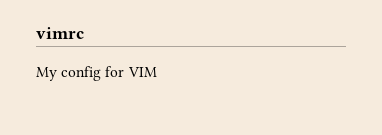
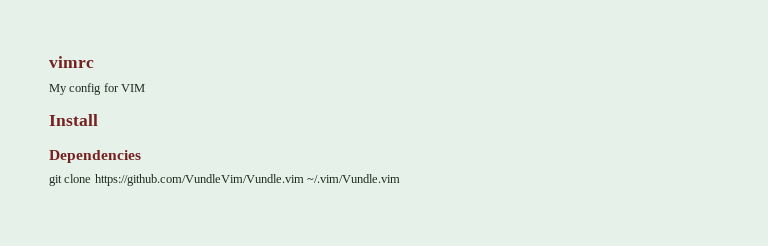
(157, 72) none -> [49,114,98,126] [49,150,141,163] [49,174,401,186] // Install // Dependencies // git clone https://github.com/VundleVim/Vundle.vim ~/.vim/Vundle.vim

